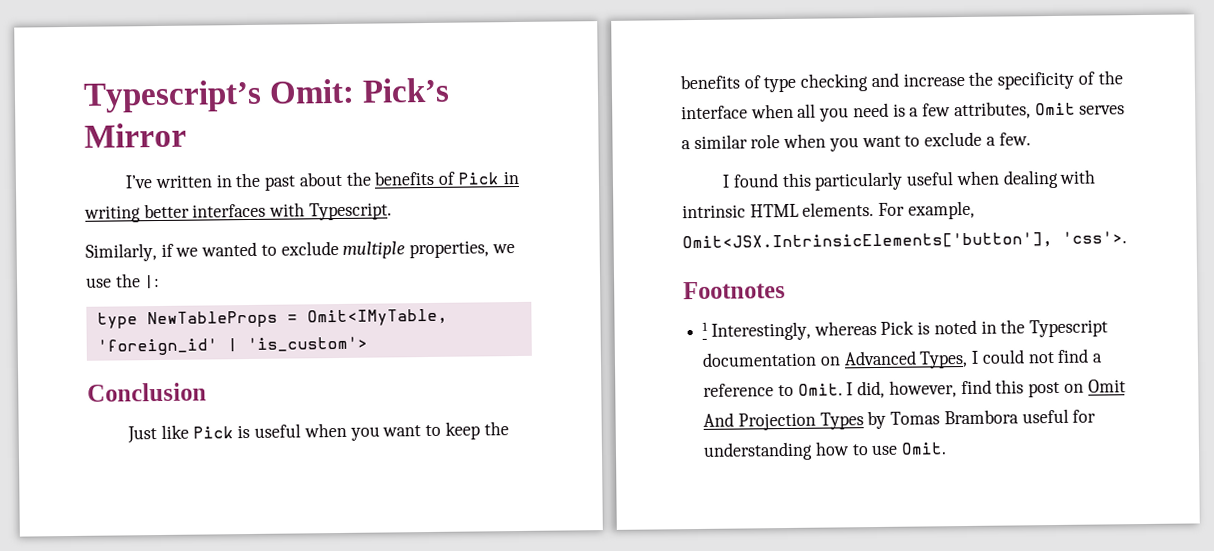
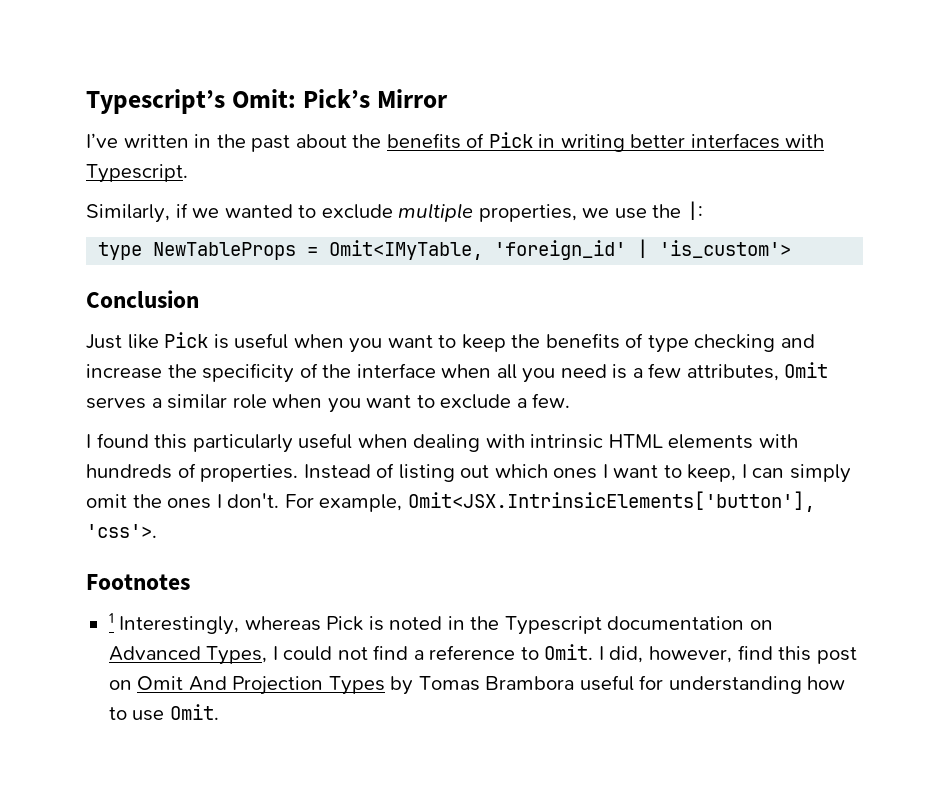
[802,202,875,217] elements. -> [668,434,798,449] [86,463,852,483] [86,493,280,509] elements with hundreds of properties. Instead of listing out which ones I want to keep, I can simply omit the ones I don't.

